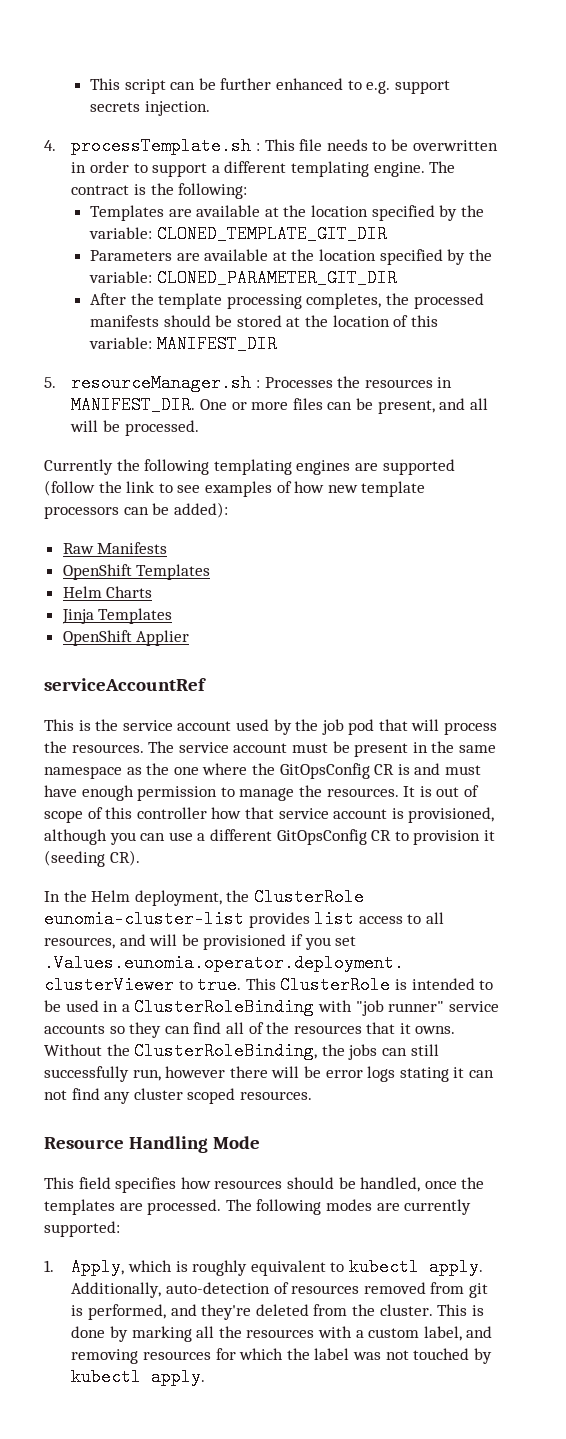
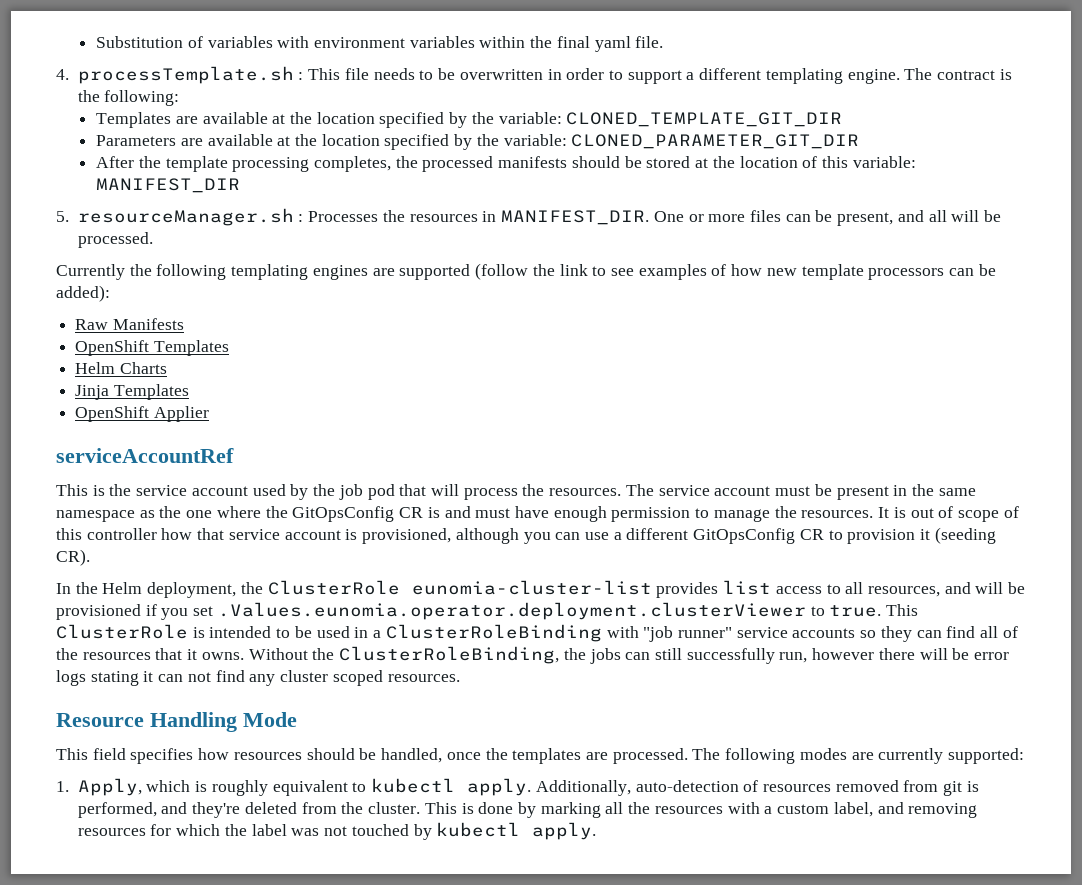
[90,78,450,94] [90,101,210,116] This script can be further enhanced to e.g. support secrets injection. -> [96,36,664,52] Substitution of variables with environment variables within the final yaml file.

